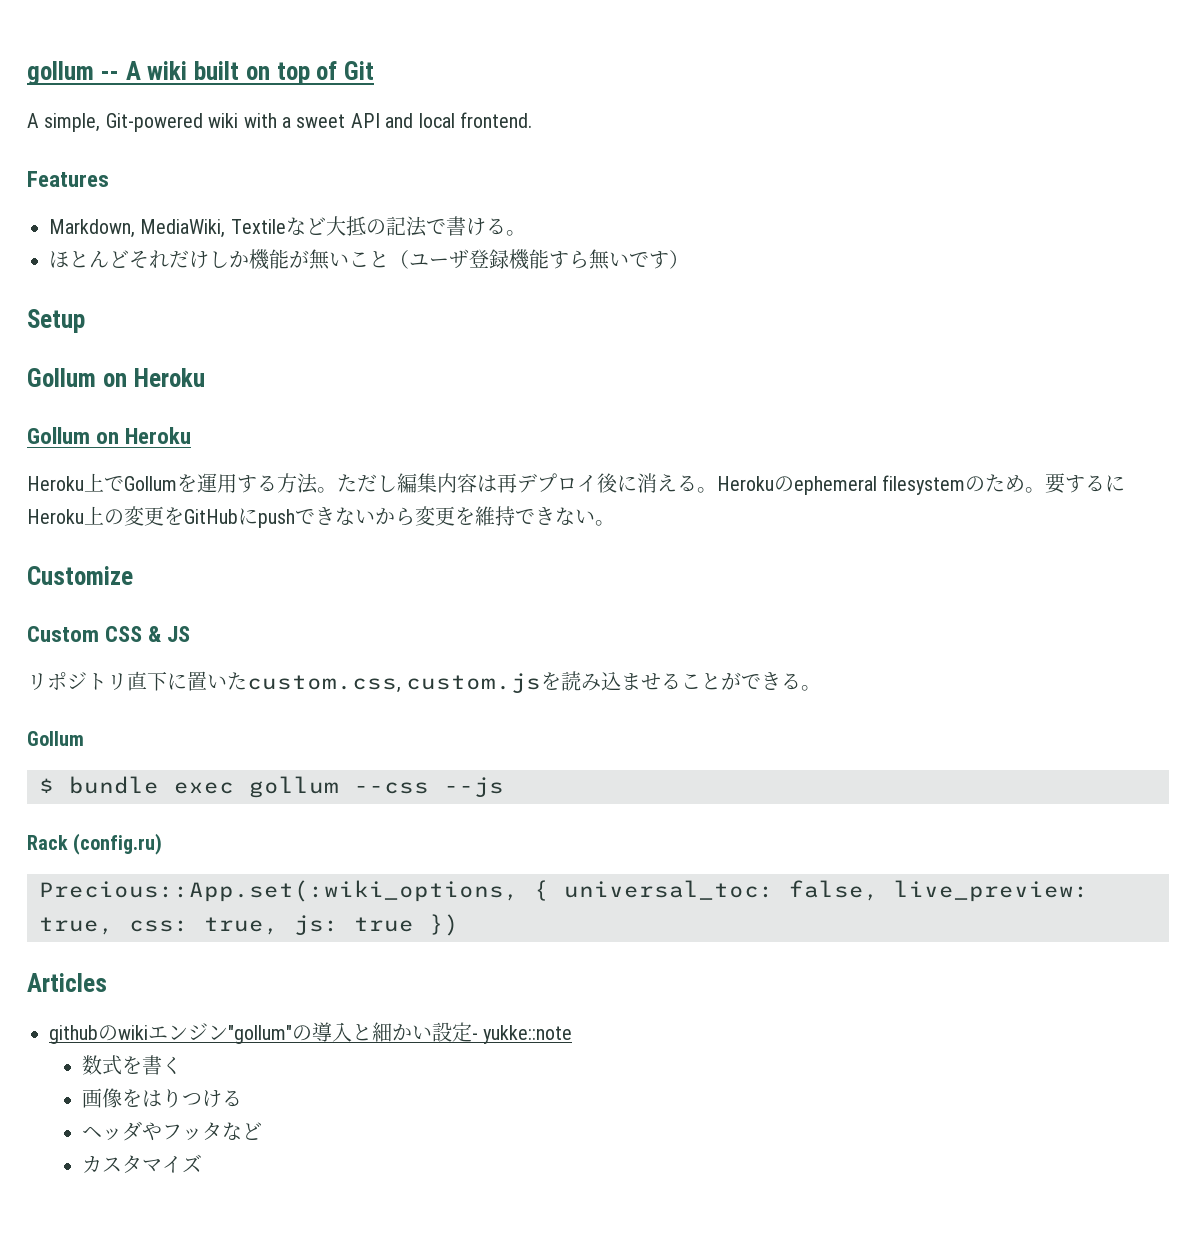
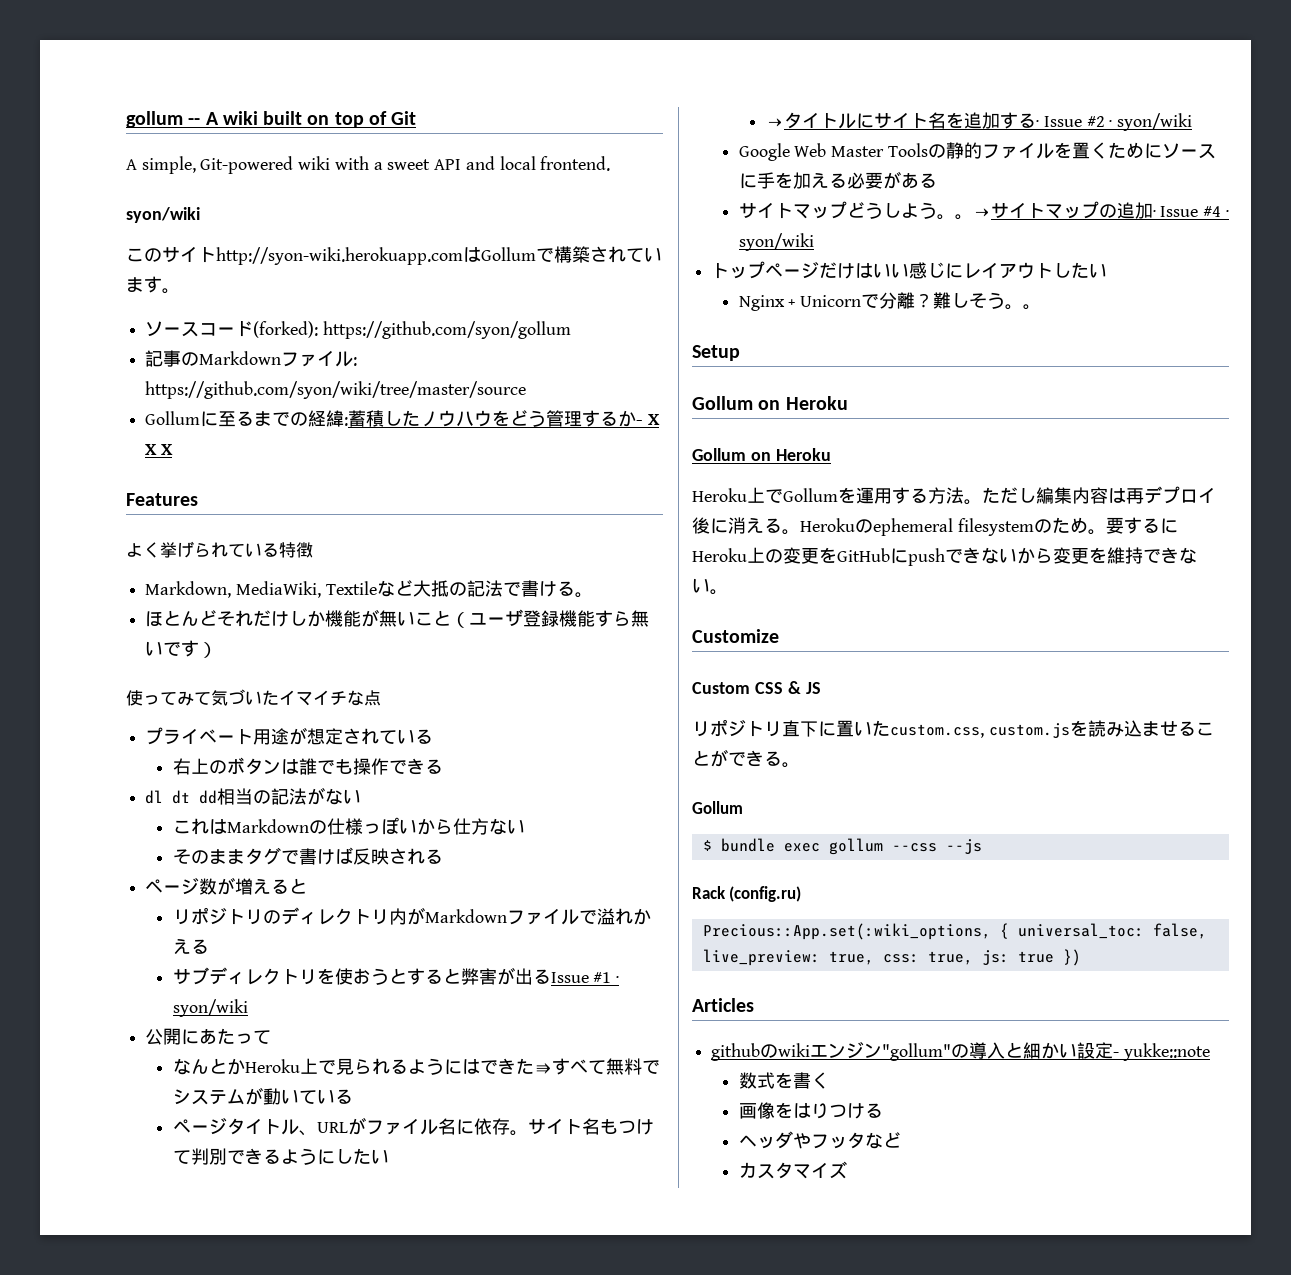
[27,171,109,187] Features -> [126,207,200,223] [126,246,662,265] [126,276,180,294] [145,321,571,339] [145,350,358,367] [145,381,527,399] [145,410,660,427] [145,444,173,455] [126,493,198,506] [126,541,313,558] syon/wiki // このサイトhttp://syon-wiki.herokuapp.comはGollumで構築されています。 // ソースコード(forked): https://github.com/syon/gollum // 記事のMarkdownファイル: https://github.com/syon/wiki/tree/master/source // Gollumに至るまでの経緯:蓄積したノウハウをどう管理するか- X X X // Features // よく挙げられている特徴
(689, 259) none -> [126,689,381,706] [145,727,434,745] [172,757,443,775] [145,787,362,805] [172,817,525,835] [172,847,443,865] [145,877,308,895] [172,907,651,925] [172,939,209,955] [172,967,620,985] [172,999,248,1017] [145,1028,272,1045] [172,1058,660,1075] [172,1087,353,1105] [172,1117,654,1136] [172,1148,389,1165] [766,112,1192,131] [738,142,1216,161] [738,171,937,189] [738,201,1229,220] [738,233,814,251] [711,261,1108,279] [738,292,1042,311] // 使ってみて気づいたイマイチな点 // プライベート用途が想定されている // 右上のボタンは誰でも操作できる // dl dt dd相当の記法がない // これはMarkdownの仕様っぽいから仕方ない // そのままタグで書けば反映される // ページ数が増えると // リポジトリのディレクトリ内がMarkdownファイルで溢れかえる // サブディレクトリを使おうとすると弊害が出るIssue #1 · syon/wiki // 公開にあたって // なんとかHeroku上で見られるようにはできた⇛すべて無料でシステムが動いている // ページタイトル、URLがファイル名に依存。サイト名もつけて判別できるようにしたい // →タイトルにサイト名を追加する· Issue #2 · syon/wiki // Google Web Master Toolsの静的ファイルを置くためにソースに手を加える必要がある // サイトマップどうしよう。。→サイトマップの追加· Issue #4 · syon/wiki // トップページだけはいい感じにレイアウトしたい // Nginx + Unicornで分離？難しそう。。

